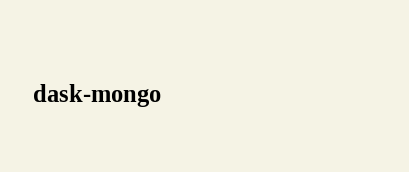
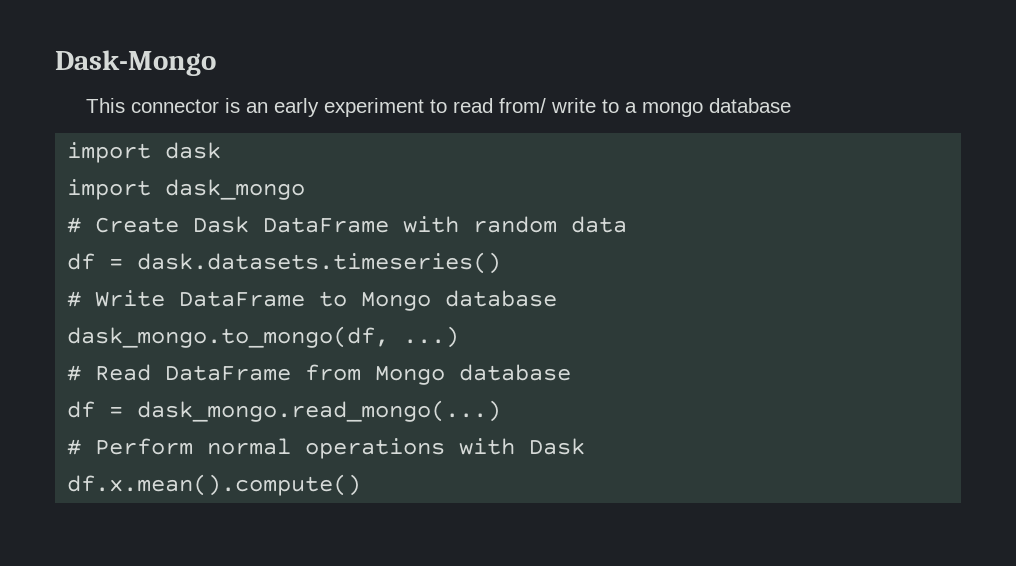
[33,84,161,107] dask-mongo -> [55,50,216,76] [86,98,792,117] [67,142,222,163] [67,179,306,200] [67,216,628,233] [67,252,502,274] [67,290,558,311] [67,326,460,348] [67,364,572,385] [67,400,502,422] [67,438,586,459] [67,474,362,496] Dask-Mongo // This connector is an early experiment to read from/ write to a mongo database // import dask // import dask_mongo // # Create Dask DataFrame with random data // df = dask.datasets.timeseries() // # Write DataFrame to Mongo database // dask_mongo.to_mongo(df, ...) // # Read DataFrame from Mongo database // df = dask_mongo.read_mongo(...) // # Perform normal operations with Dask // df.x.mean().compute()

